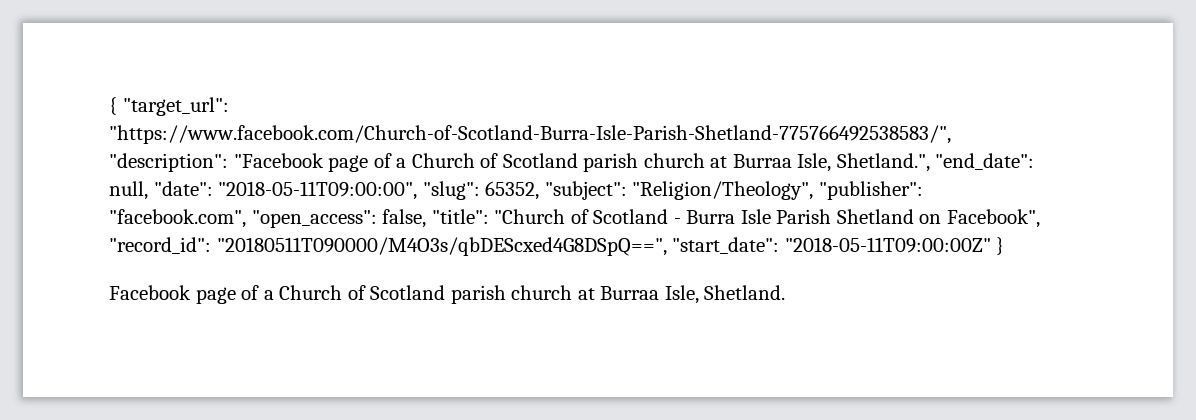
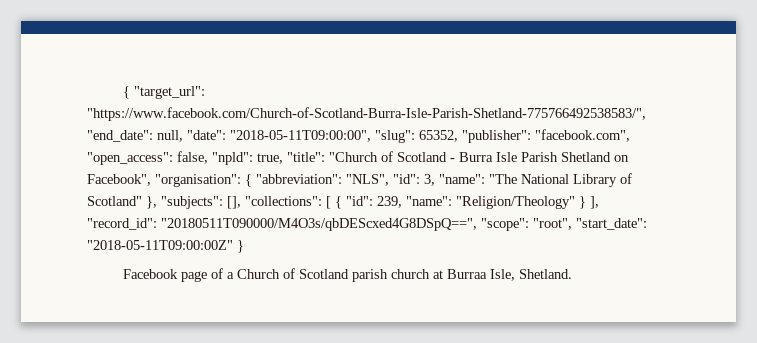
[109,153,930,172] "description": "Facebook page of a Church of Scotland parish church at Burraa Isle, Shetland.", -> (646, 114) none
[544,181,814,200] "subject": "Religion/Theology", -> (458, 136) none
(427, 218) none -> [212,152,283,165] "npld": true,
[109,237,667,256] "record_id": "20180511T090000/M4O3s/qbDEScxed4G8DSpQ==", -> [155,173,632,187] [87,196,599,209] [87,218,572,231] "organisation": { "abbreviation": "NLS", "id": 3, "name": "The National Library of Scotland" }, "subjects": [], "collections": [ { "id": 239, "name": "Religion/Theology" } ], "record_id": "20180511T090000/M4O3s/qbDEScxed4G8DSpQ==", "scope": "root",

